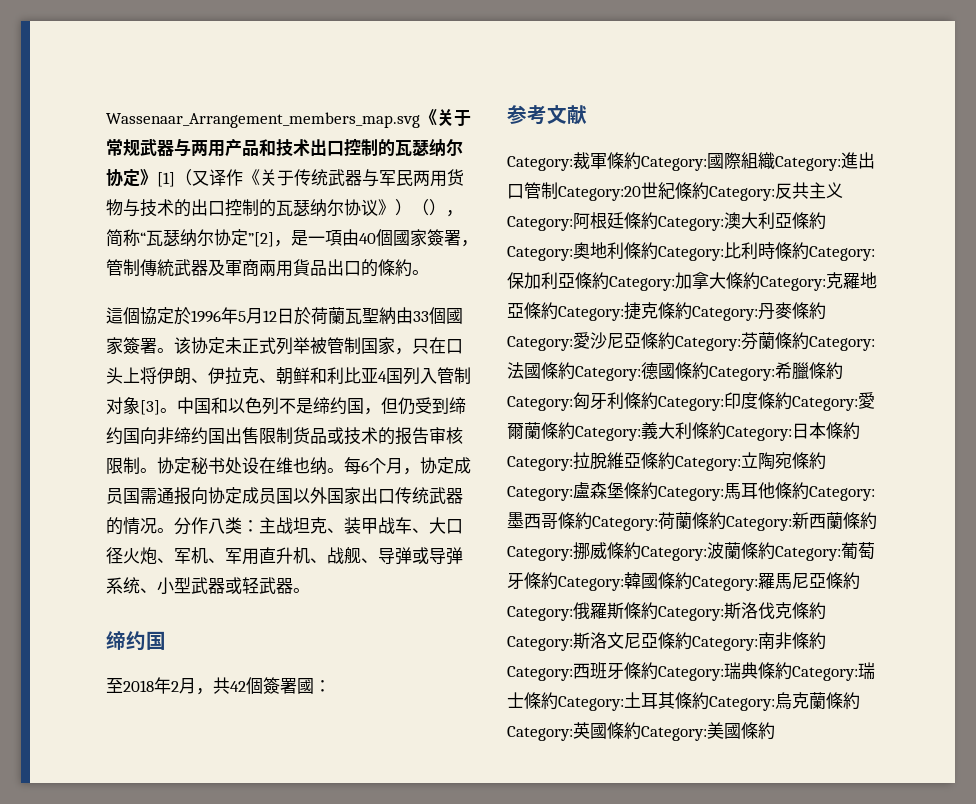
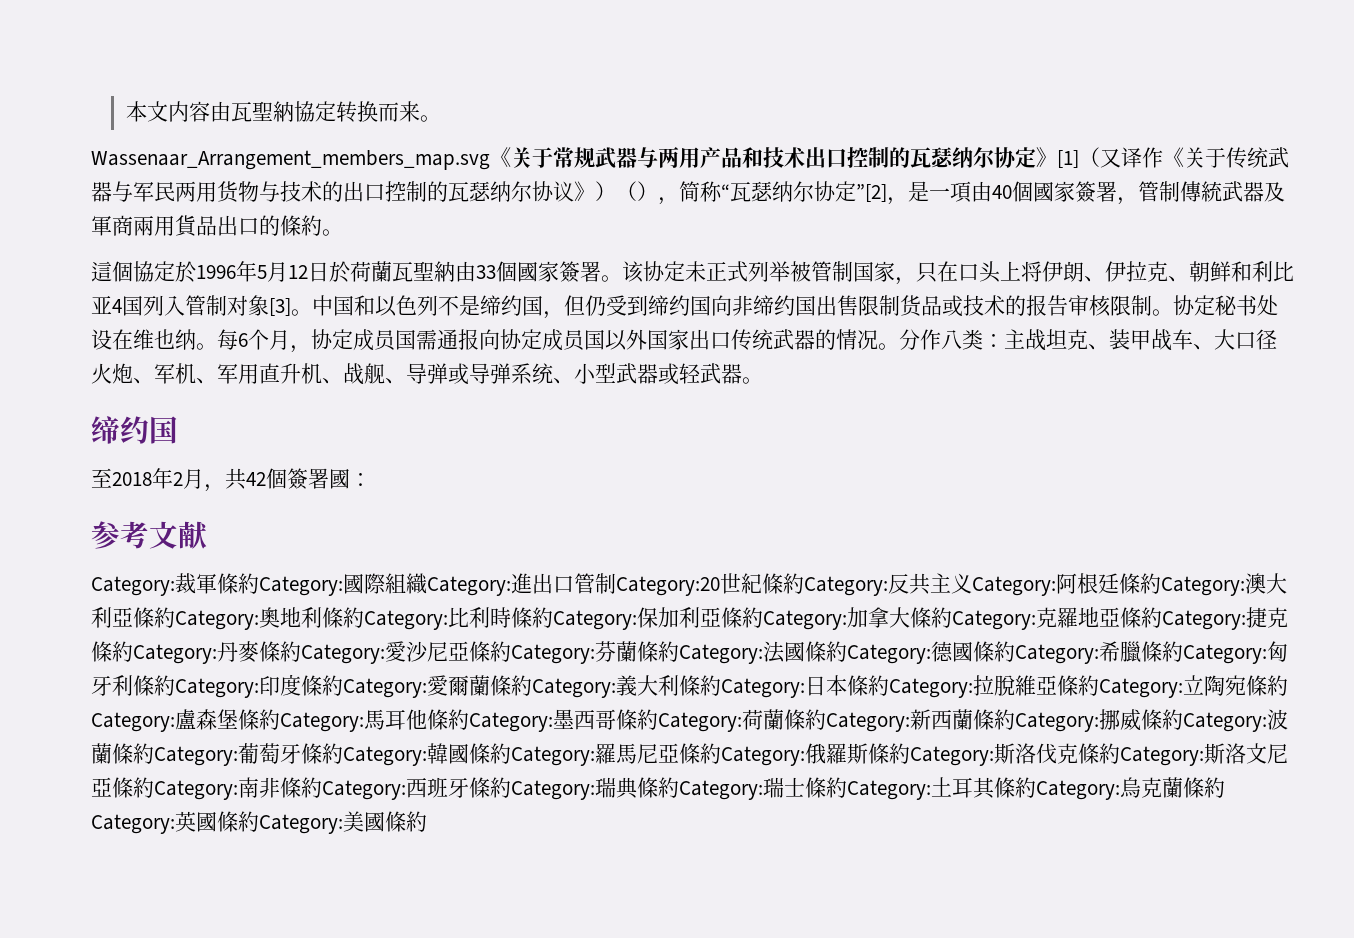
(106, 120) none -> [126,101,442,123] 本文内容由瓦聖納協定转换而来。 //

